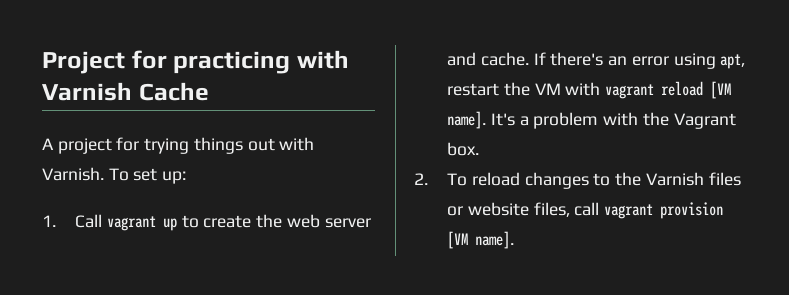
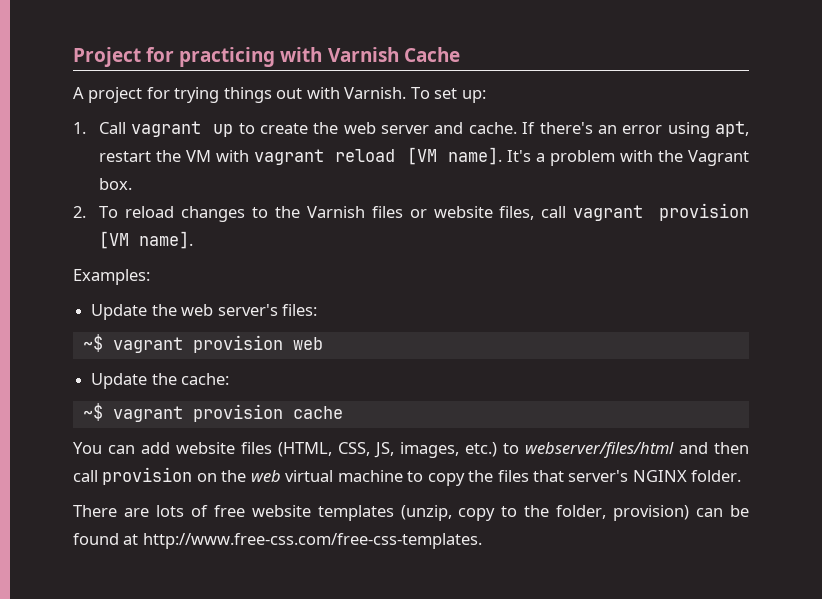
(515, 240) none -> [73,269,150,285] [91,304,317,320] [82,334,323,353] [91,373,230,389] [82,403,343,422] [73,442,749,458] [73,467,742,486] [73,505,750,521] [73,533,482,549] // Examples: // Update the web server's files: // ~$ vagrant provision web // Update the cache: // ~$ vagrant provision cache // You can add website files (HTML, CSS, JS, images, etc.) to webserver/files/html and then call provision on the web virtual machine to copy the files that server's NGINX folder. // There are lots of free website templates (unzip, copy to the folder, provision) can be found at http://www.free-css.com/free-css-templates.

